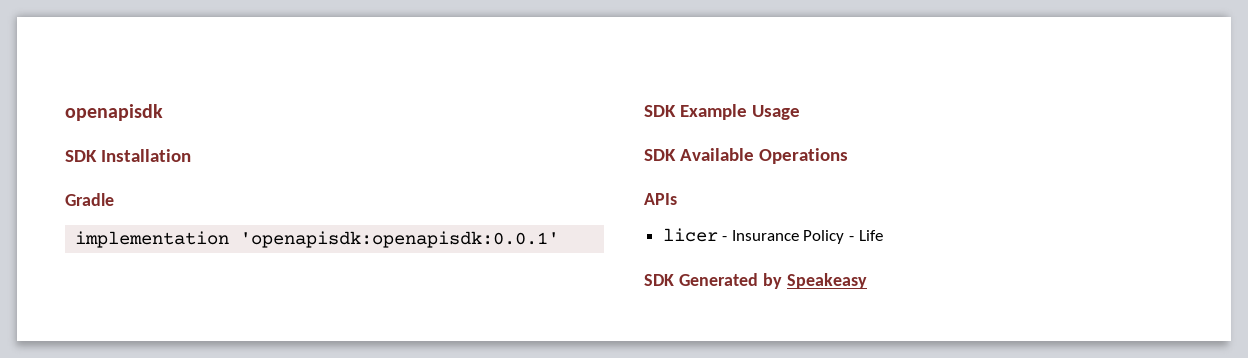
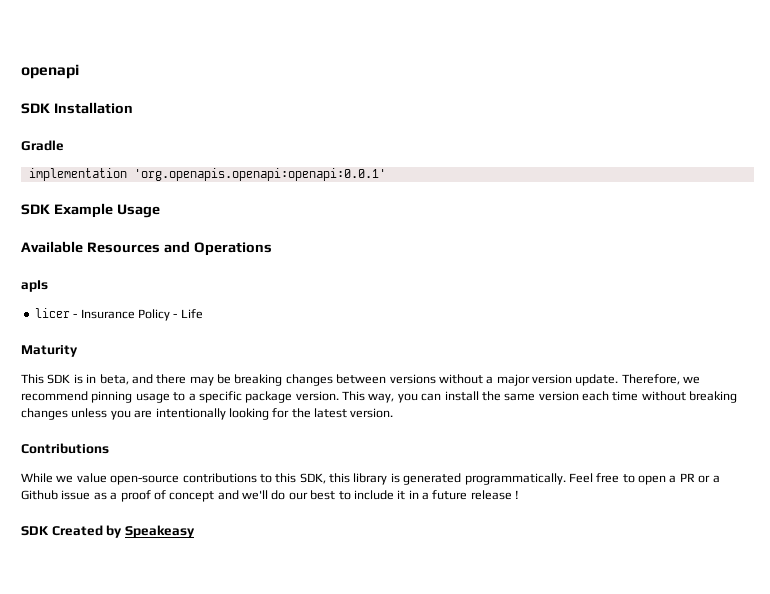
[65,104,163,121] openapisdk -> [21,64,79,79] openapi
[240,231,560,248] 'openapisdk:openapisdk:0.0.1' -> [133,168,386,181] 'org.openapis.openapi:openapi:0.0.1'
[644,148,754,161] SDK Available -> [21,241,190,253] Available Resources and
[644,193,677,205] APIs -> [21,280,48,292] apIs
[644,273,758,286] SDK Generated -> [21,345,78,357] [21,374,701,386] [21,391,738,403] [21,408,394,420] [21,443,109,454] [21,473,720,485] [21,490,520,502] [21,525,103,536] Maturity // This SDK is in beta, and there may be breaking changes between versions without a major version update. Therefore, we recommend pinning usage to a specific package version. This way, you can install the same version each time without breaking changes unless you are intentionally looking for the latest version. // Contributions // While we value open-source contributions to this SDK, this library is generated programmatically. Feel free to open a PR or a Github issue as a proof of concept and we'll do our best to include it in a future release ! // SDK Created

